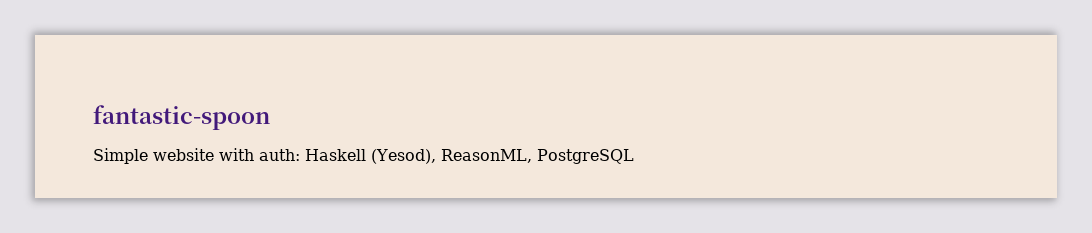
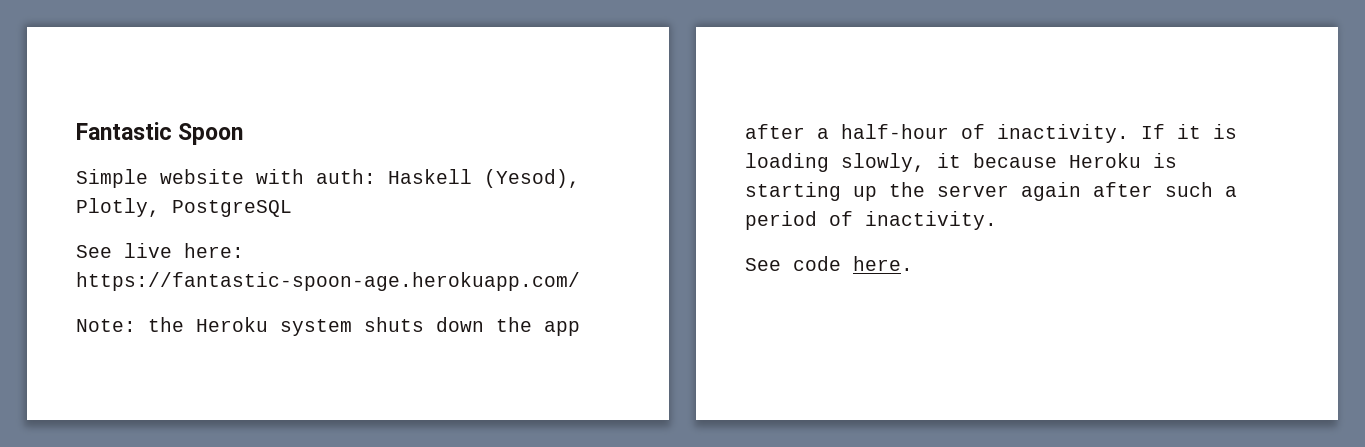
[93,105,270,130] fantastic-spoon -> [76,122,244,145] Fantastic Spoon
[440,149,532,163] ReasonML, -> [76,198,160,217] Plotly,
(634, 156) none -> [76,243,244,258] [76,272,580,291] [76,317,580,336] [745,124,1237,143] [745,153,1177,172] [745,182,1237,201] [745,211,997,230] [745,256,913,271] // See live here: https://fantastic-spoon-age.herokuapp.com/ // Note: the Heroku system shuts down the app after a half-hour of inactivity. If it is loading slowly, it because Heroku is starting up the server again after such a period of inactivity. // See code here.

